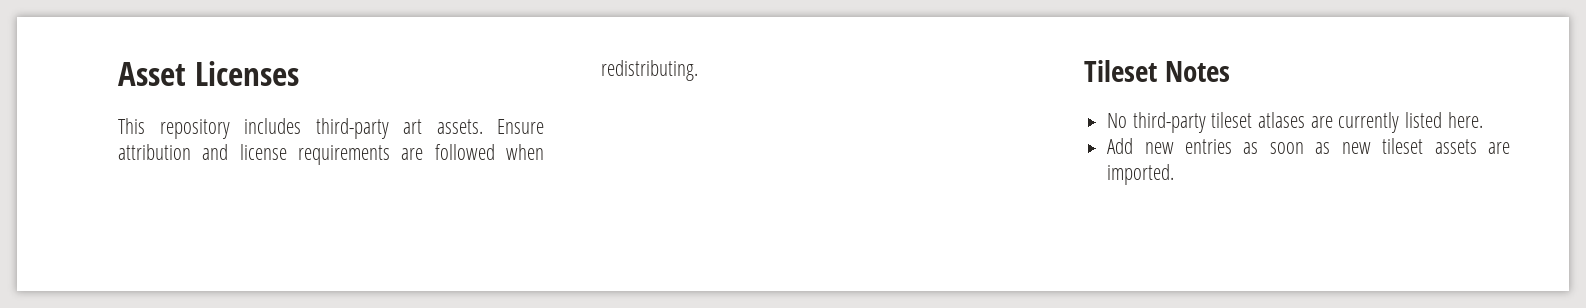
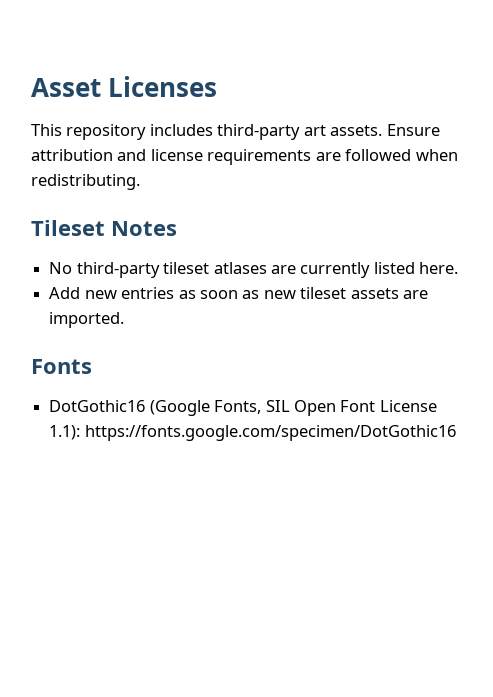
(1175, 174) none -> [31,359,92,374] [49,400,437,416] [49,425,456,441] // Fonts // DotGothic16 (Google Fonts, SIL Open Font License 1.1): https://fonts.google.com/specimen/DotGothic16

